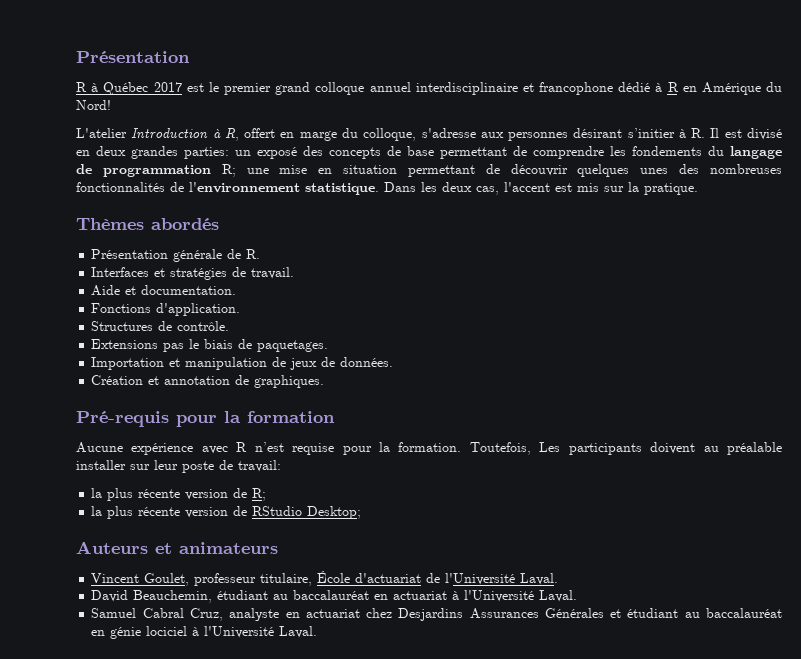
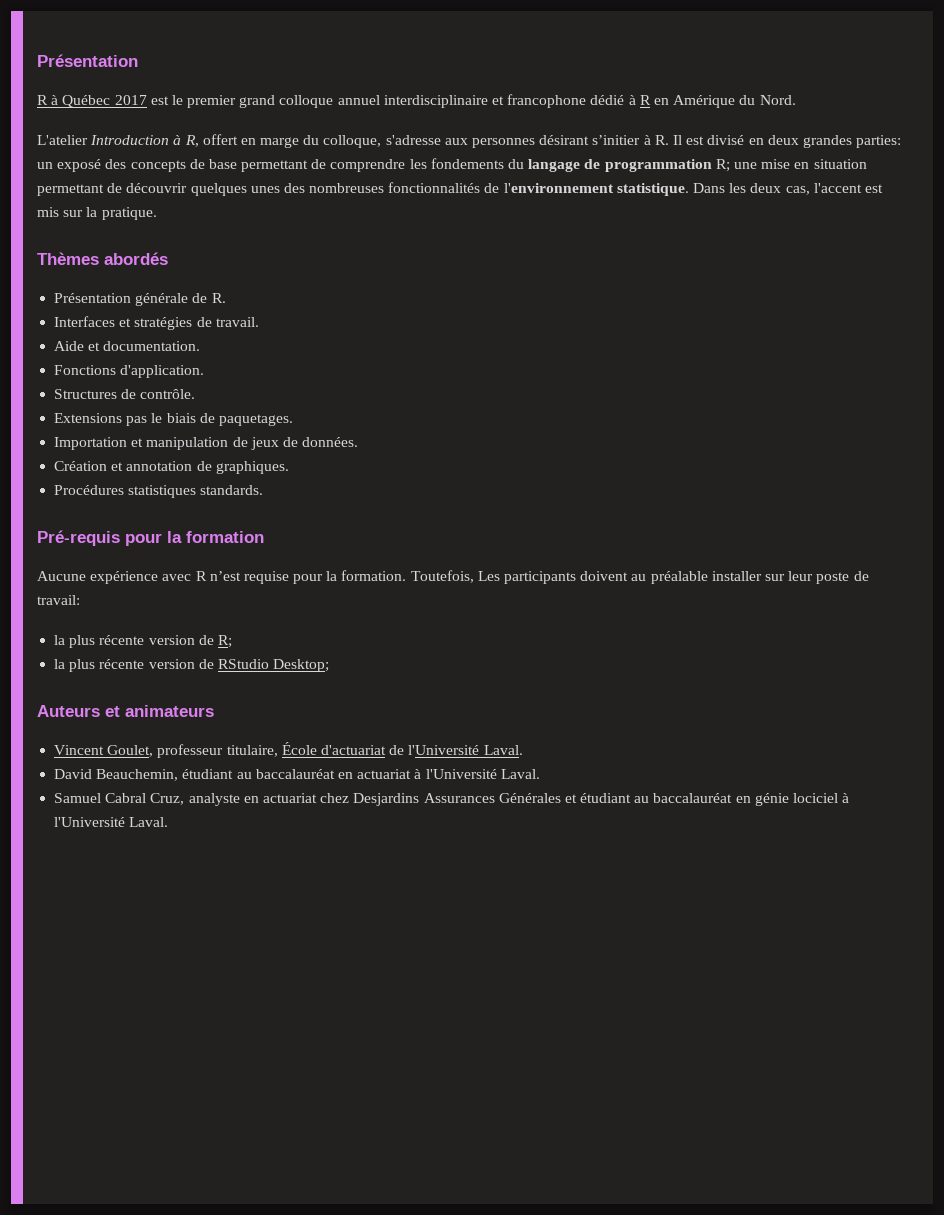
[76,100,111,110] Nord! -> [759,95,796,105] Nord.
(325, 381) none -> [54,485,264,498] // Procédures statistiques standards.

